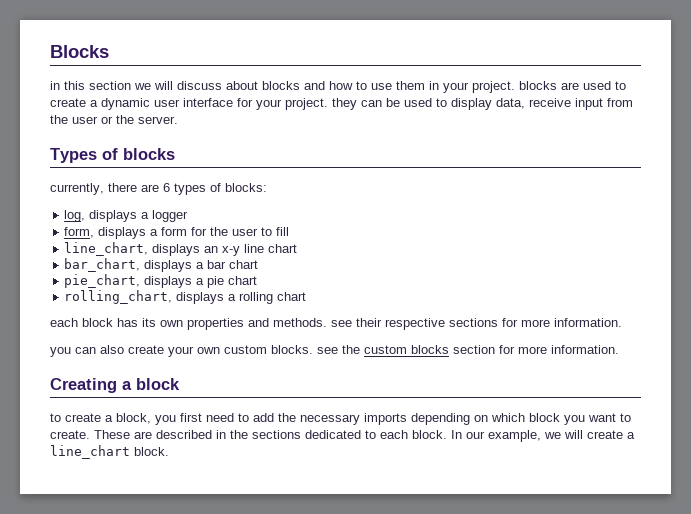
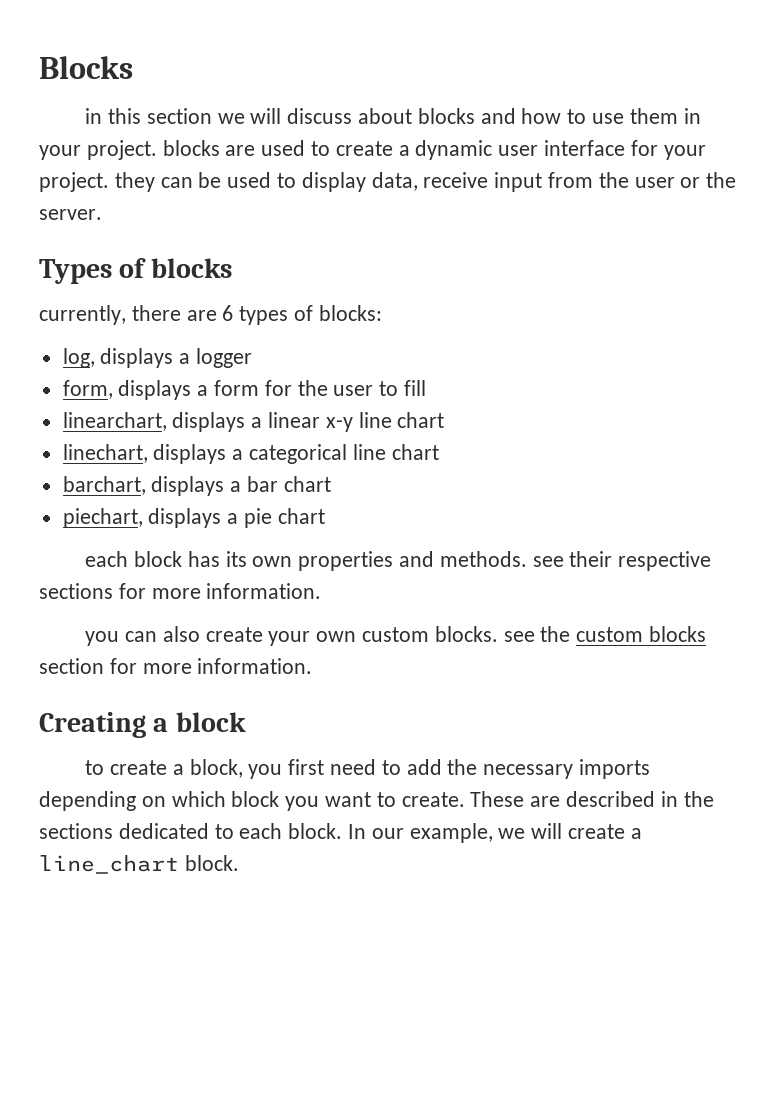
[64,242,219,256] line_chart, displays an -> [62,412,321,432] linearchart, displays a linear
[64,258,141,272] bar_chart, -> [62,444,439,464] [62,476,146,495] linechart, displays a categorical line chart // barchart,
[64,274,141,288] pie_chart, -> [62,508,143,528] piechart,
[64,290,307,304] // rolling_chart, displays a rolling chart -> (325, 516) none

